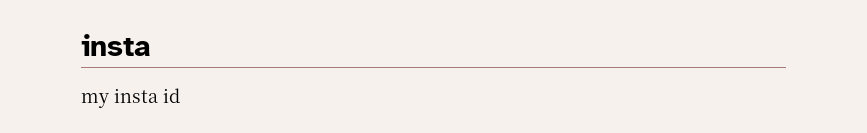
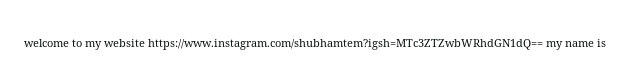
[81,34,151,56] [81,88,180,108] insta // my insta id -> [24,39,606,50] welcome to my website https://www.instagram.com/shubhamtem?igsh=MTc3ZTZwbWRhdGN1dQ== my name is

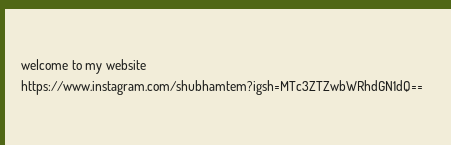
[546,39,606,50] my name is -> (423, 87) none

